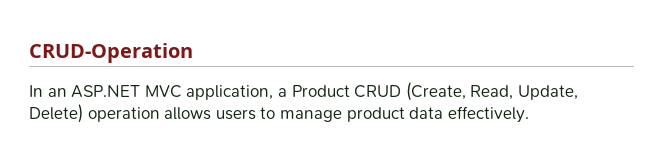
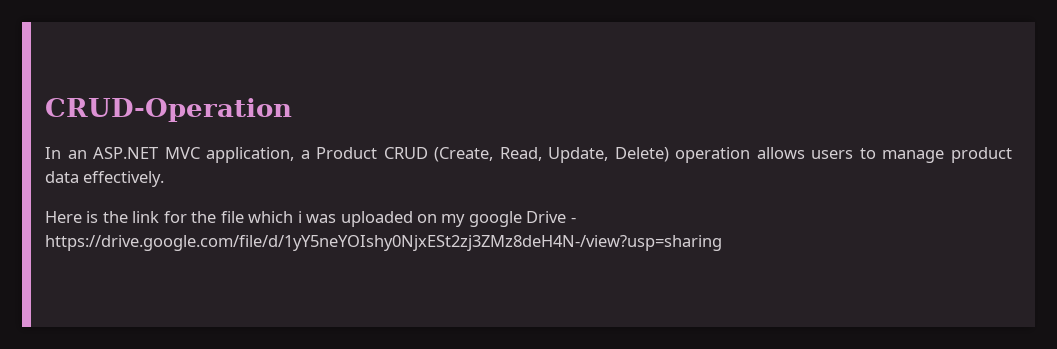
(529, 114) none -> [45,211,576,227] [45,235,722,251] // Here is the link for the file which i was uploaded on my google Drive - https://drive.google.com/file/d/1yY5neYOIshy0NjxESt2zj3ZMz8deH4N-/view?usp=sharing

